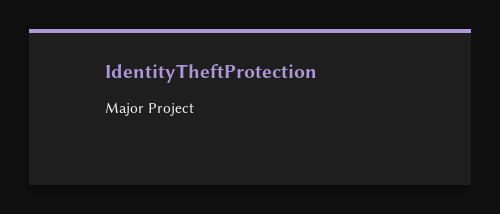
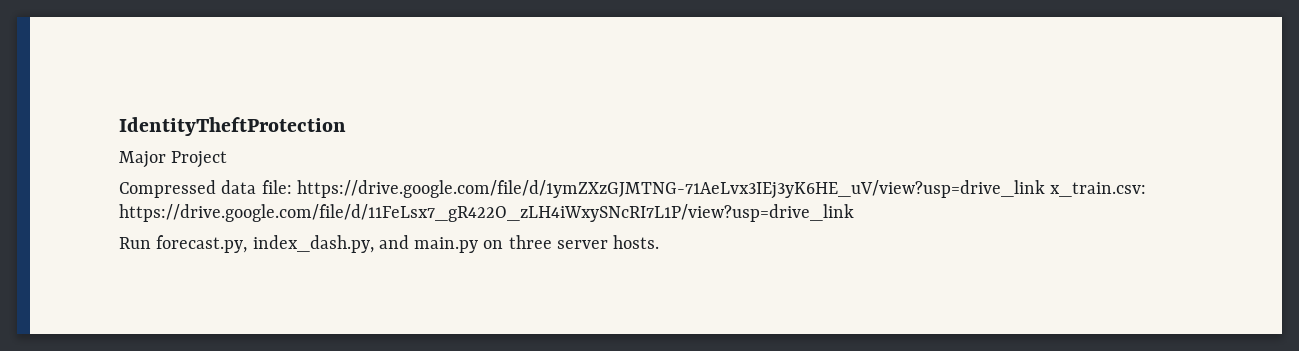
(195, 109) none -> [119,180,1147,199] [119,204,854,222] [119,235,660,253] // Compressed data file: https://drive.google.com/file/d/1ymZXzGJMTNG-71AeLvx3IEj3yK6HE_uV/view?usp=drive_link x_train.csv: https://drive.google.com/file/d/11FeLsx7_gR422O_zLH4iWxySNcRI7L1P/view?usp=drive_link // Run forecast.py, index_dash.py, and main.py on three server hosts.

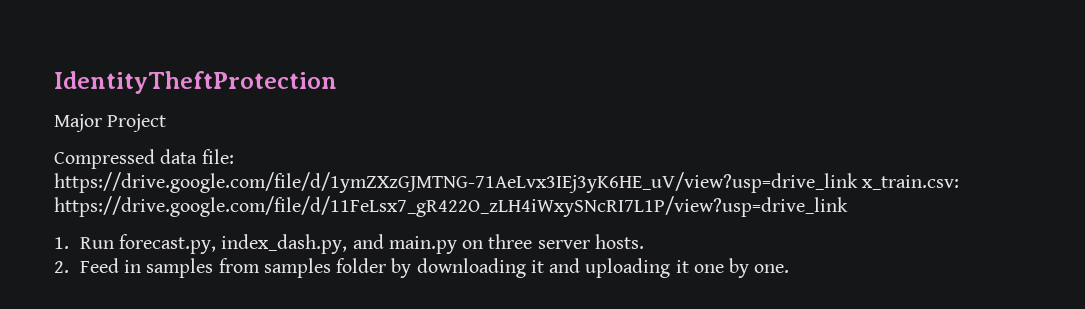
(854, 213) none -> [54,237,69,249] 1.
(660, 242) none -> [54,258,790,278] // 2. Feed in samples from samples folder by downloading it and uploading it one by one.

